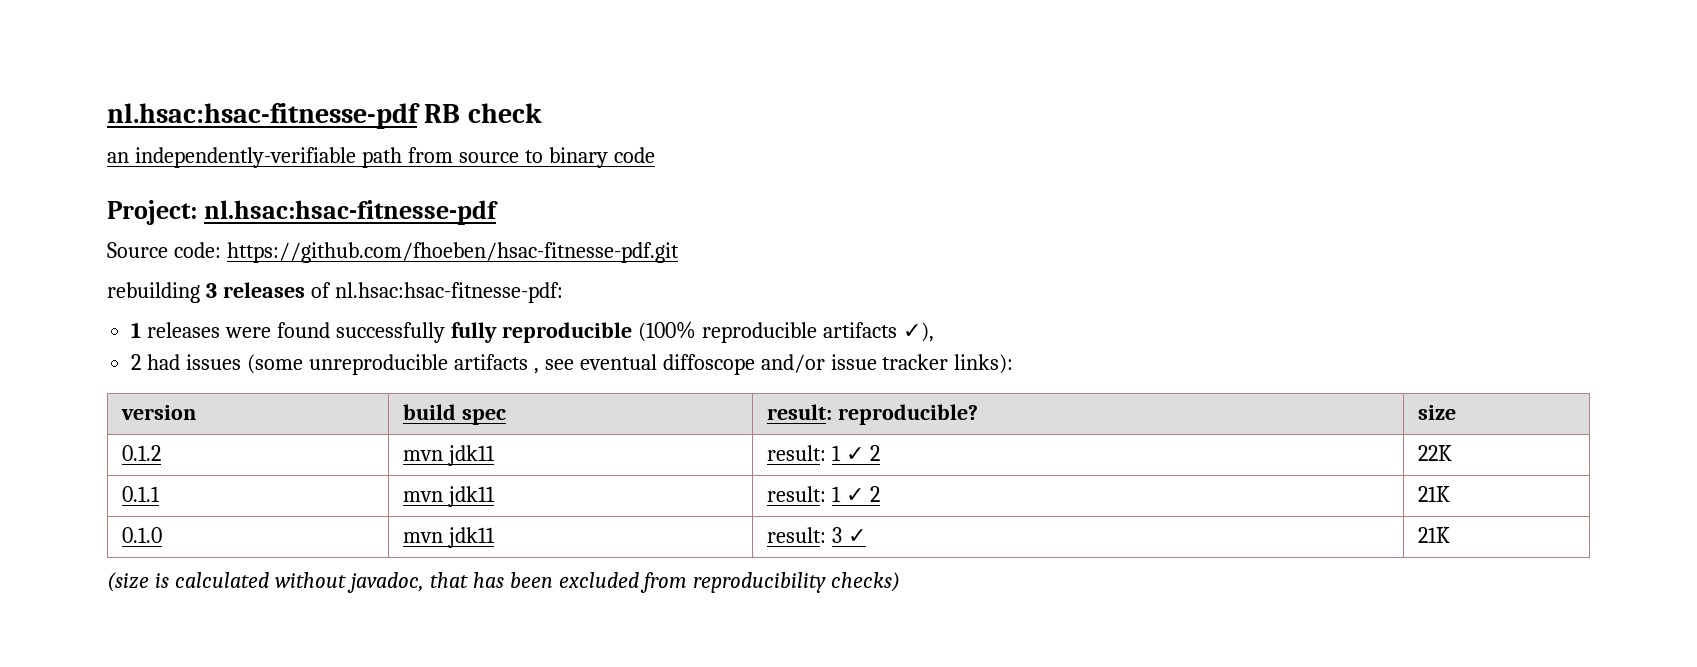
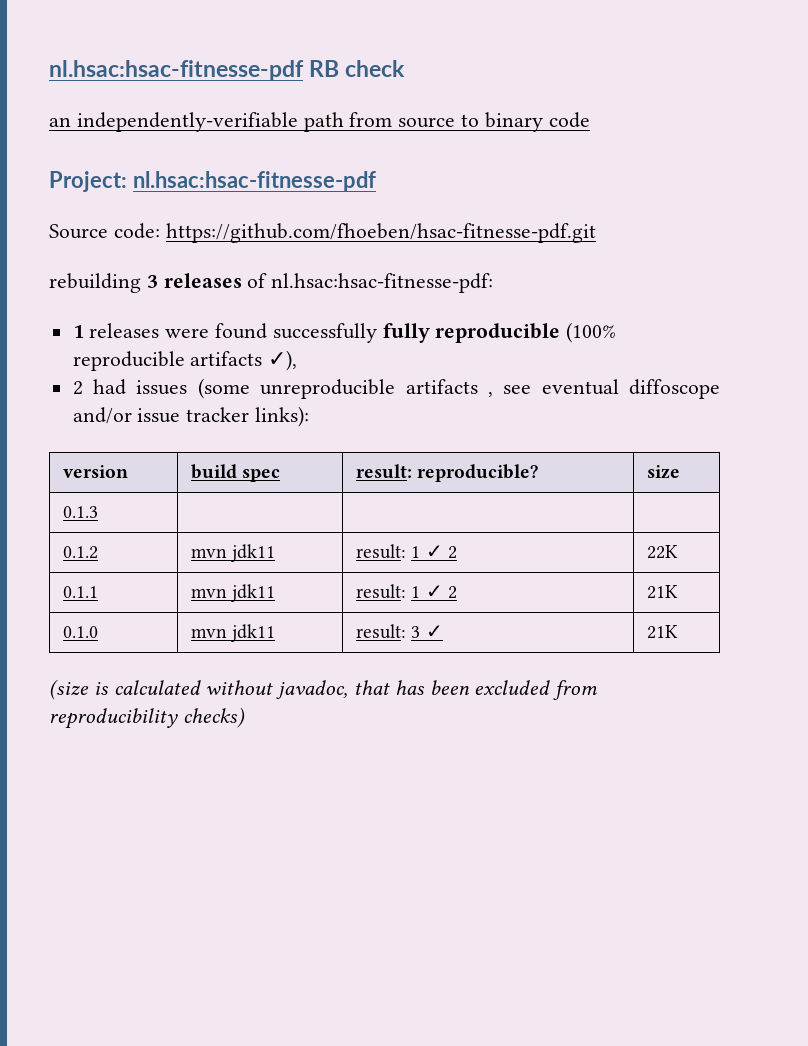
(1457, 412) none -> [63,506,99,518] // 0.1.3 | | |

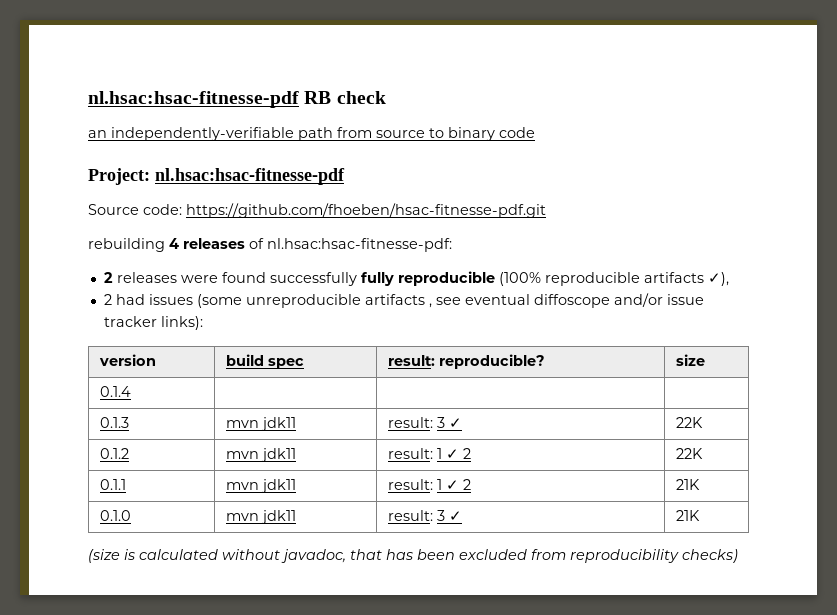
[146,275,158,288] 3 -> [169,238,179,249] 4
[72,325,84,338] 1 -> [103,272,113,283] 2
[63,506,99,518] 0.1.3 | | | -> [99,386,131,397] [99,417,129,428] [225,417,296,431] [387,417,462,428] [675,417,703,428] 0.1.4 | | | // 0.1.3 | mvn jdk11 | result: 3 ✓ | 22K

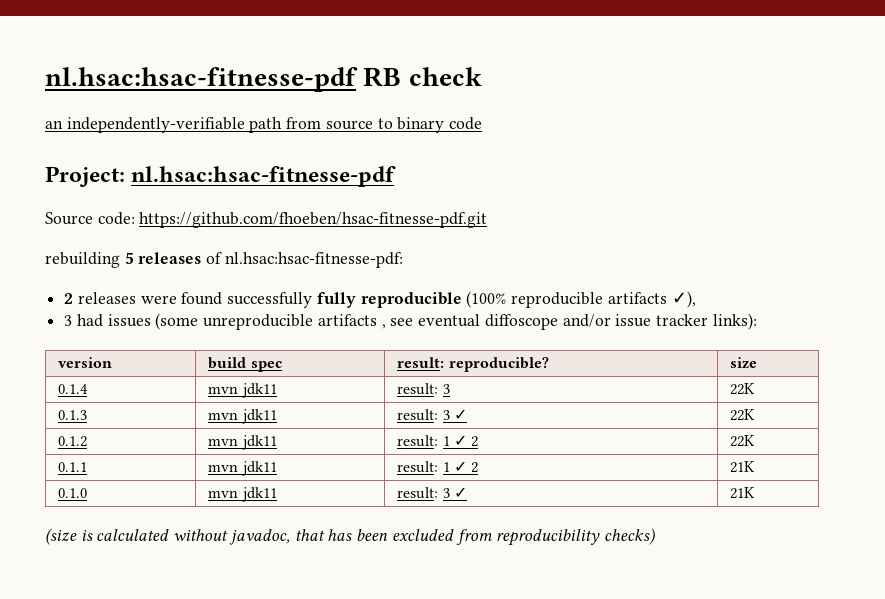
[169,238,179,249] 4 -> [124,252,134,264] 5
[103,294,112,305] 2 -> [64,315,73,326] 3
(131, 391) | | -> [208,383,277,398] [397,383,450,395] [730,383,756,395] mvn jdk11 | result: 3 | 22K

